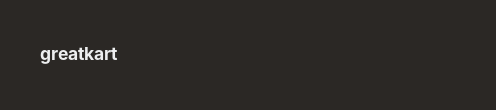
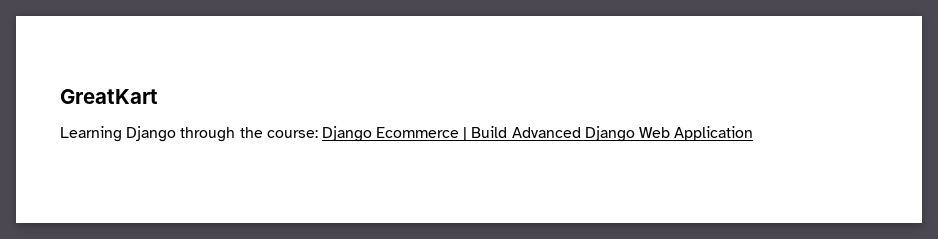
[40,47,118,64] greatkart -> [60,89,158,104] [60,126,754,142] GreatKart // Learning Django through the course: Django Ecommerce | Build Advanced Django Web Application

